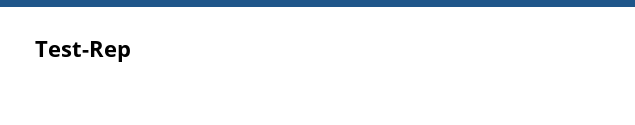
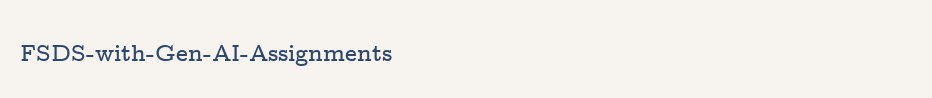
[35,41,131,62] Test-Rep -> [20,45,392,66] FSDS-with-Gen-AI-Assignments

